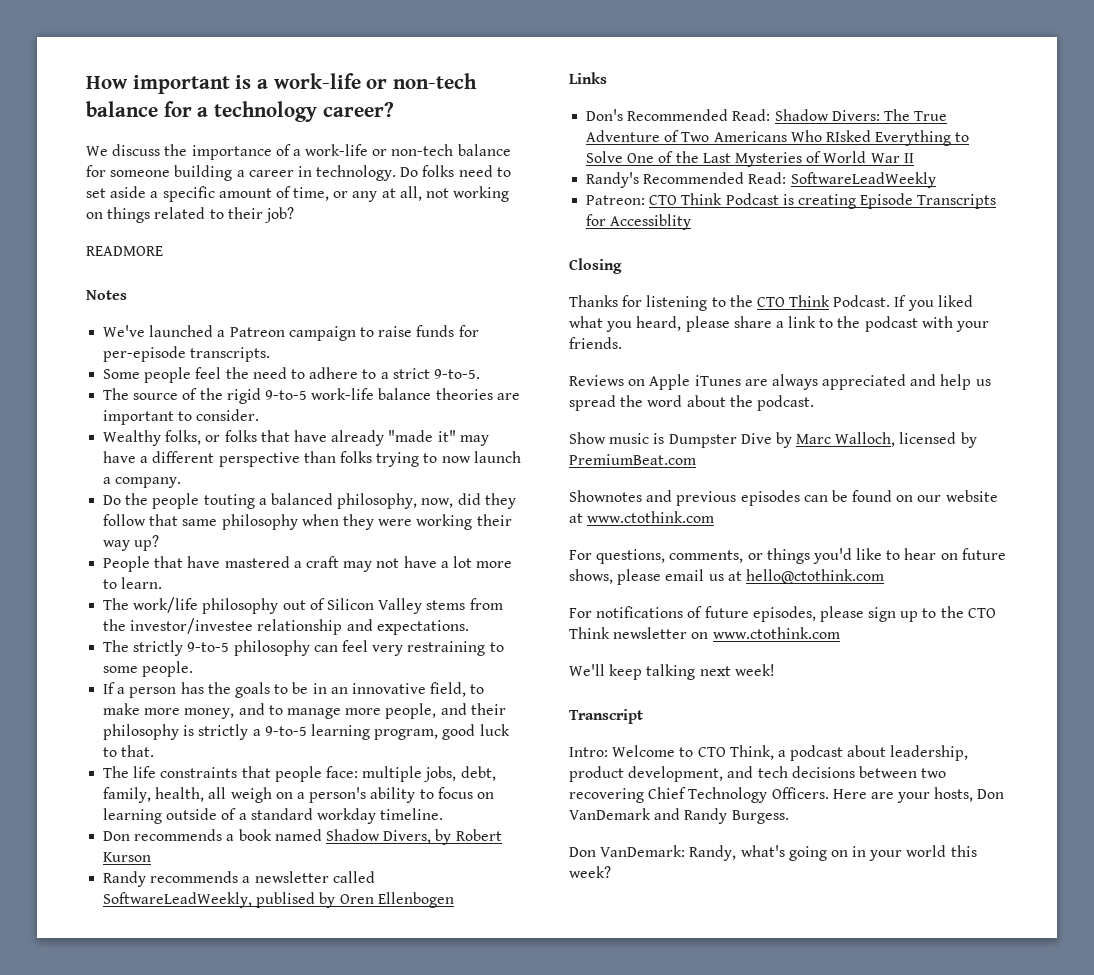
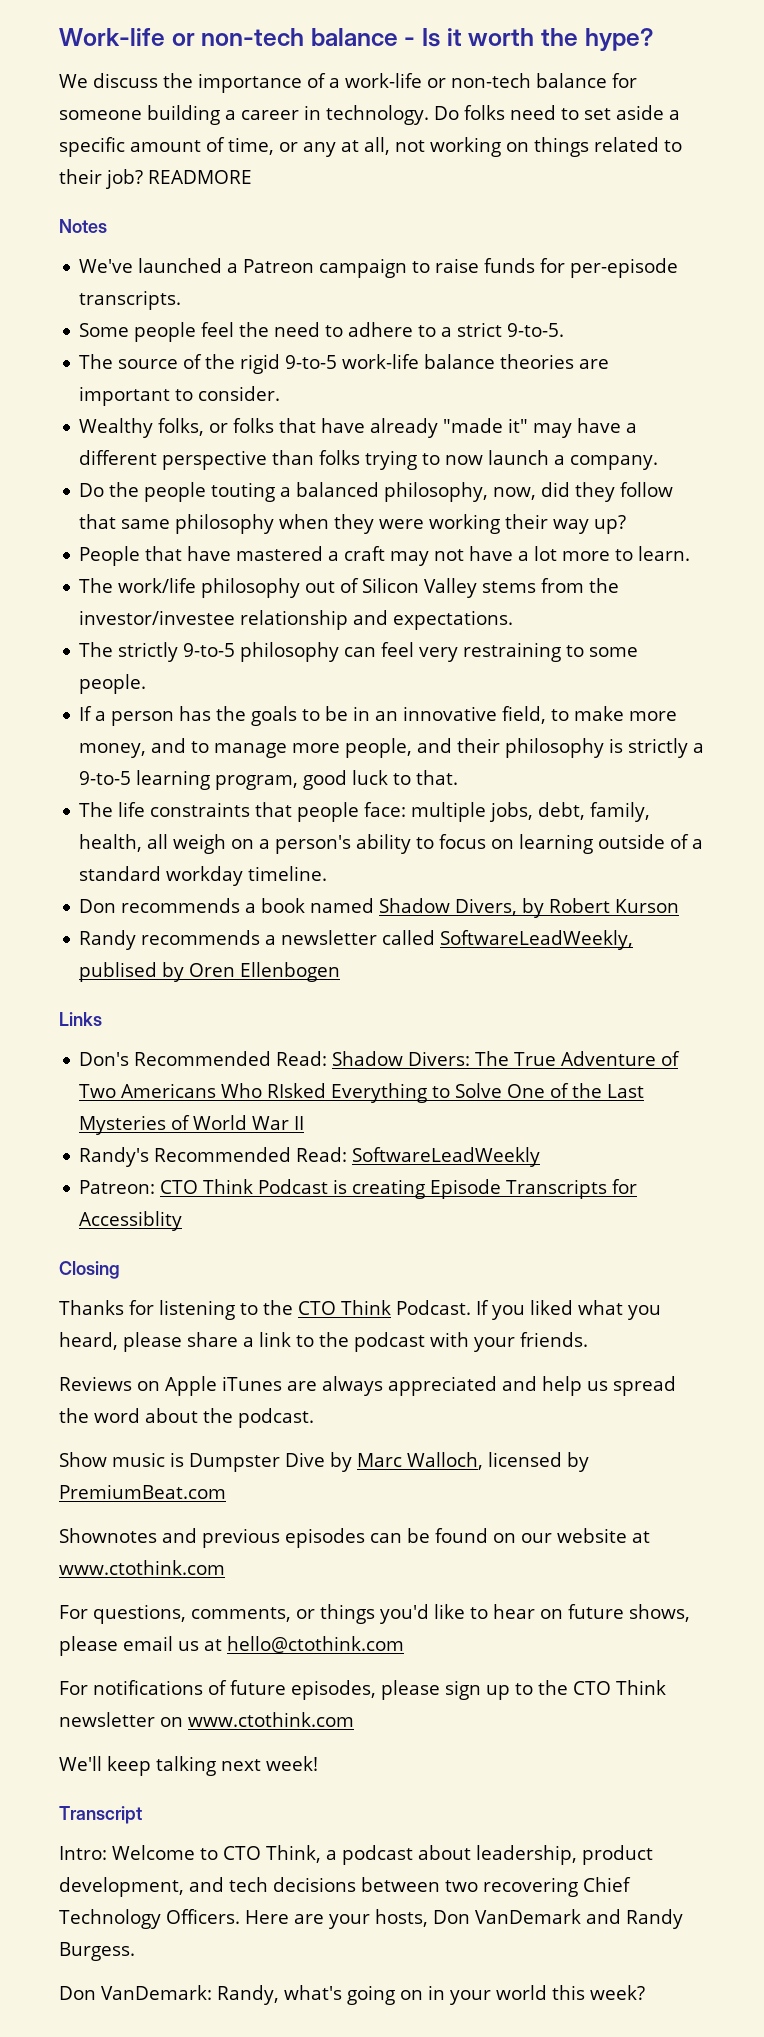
[86,73,478,94] [86,101,394,122] How important is a work-life or non-tech balance for a technology career? -> [59,28,654,51] Work-life or non-tech balance - Is it worth the hype?
(294, 215) // -> (143, 179) none

